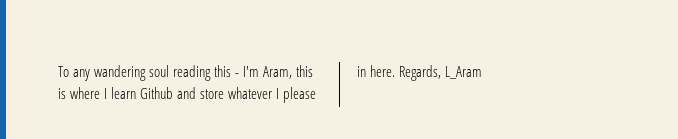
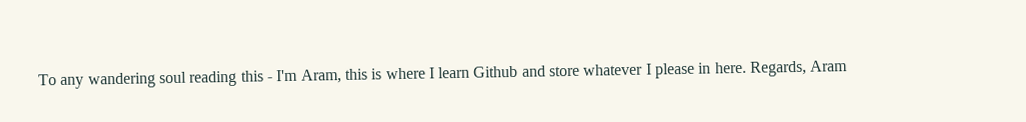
[445,66,483,79] L_Aram -> [810,60,849,72] Aram

